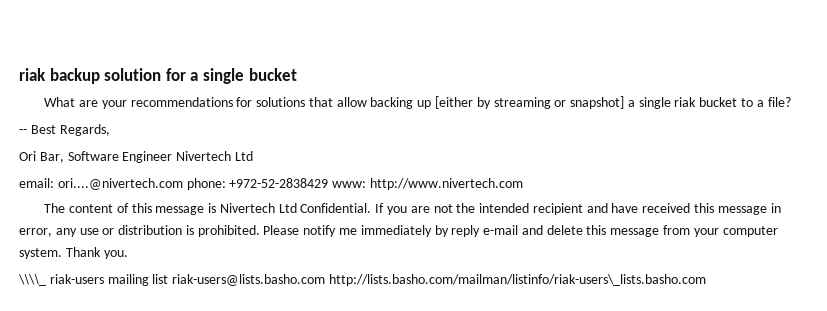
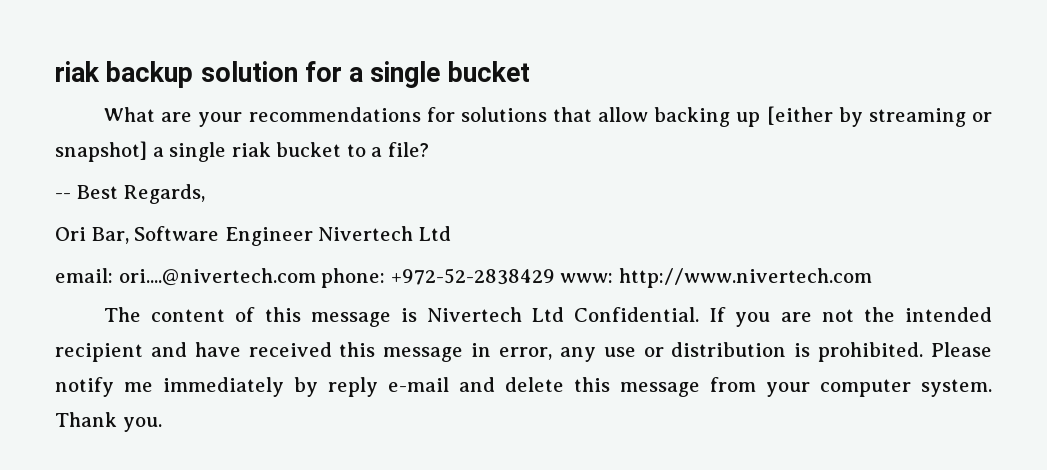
[18,274,706,286] // \\\\_ riak-users mailing list riak-users@lists.basho.com http://lists.basho.com/mailman/listinfo/riak-users\_lists.basho.com -> (162, 424) none

